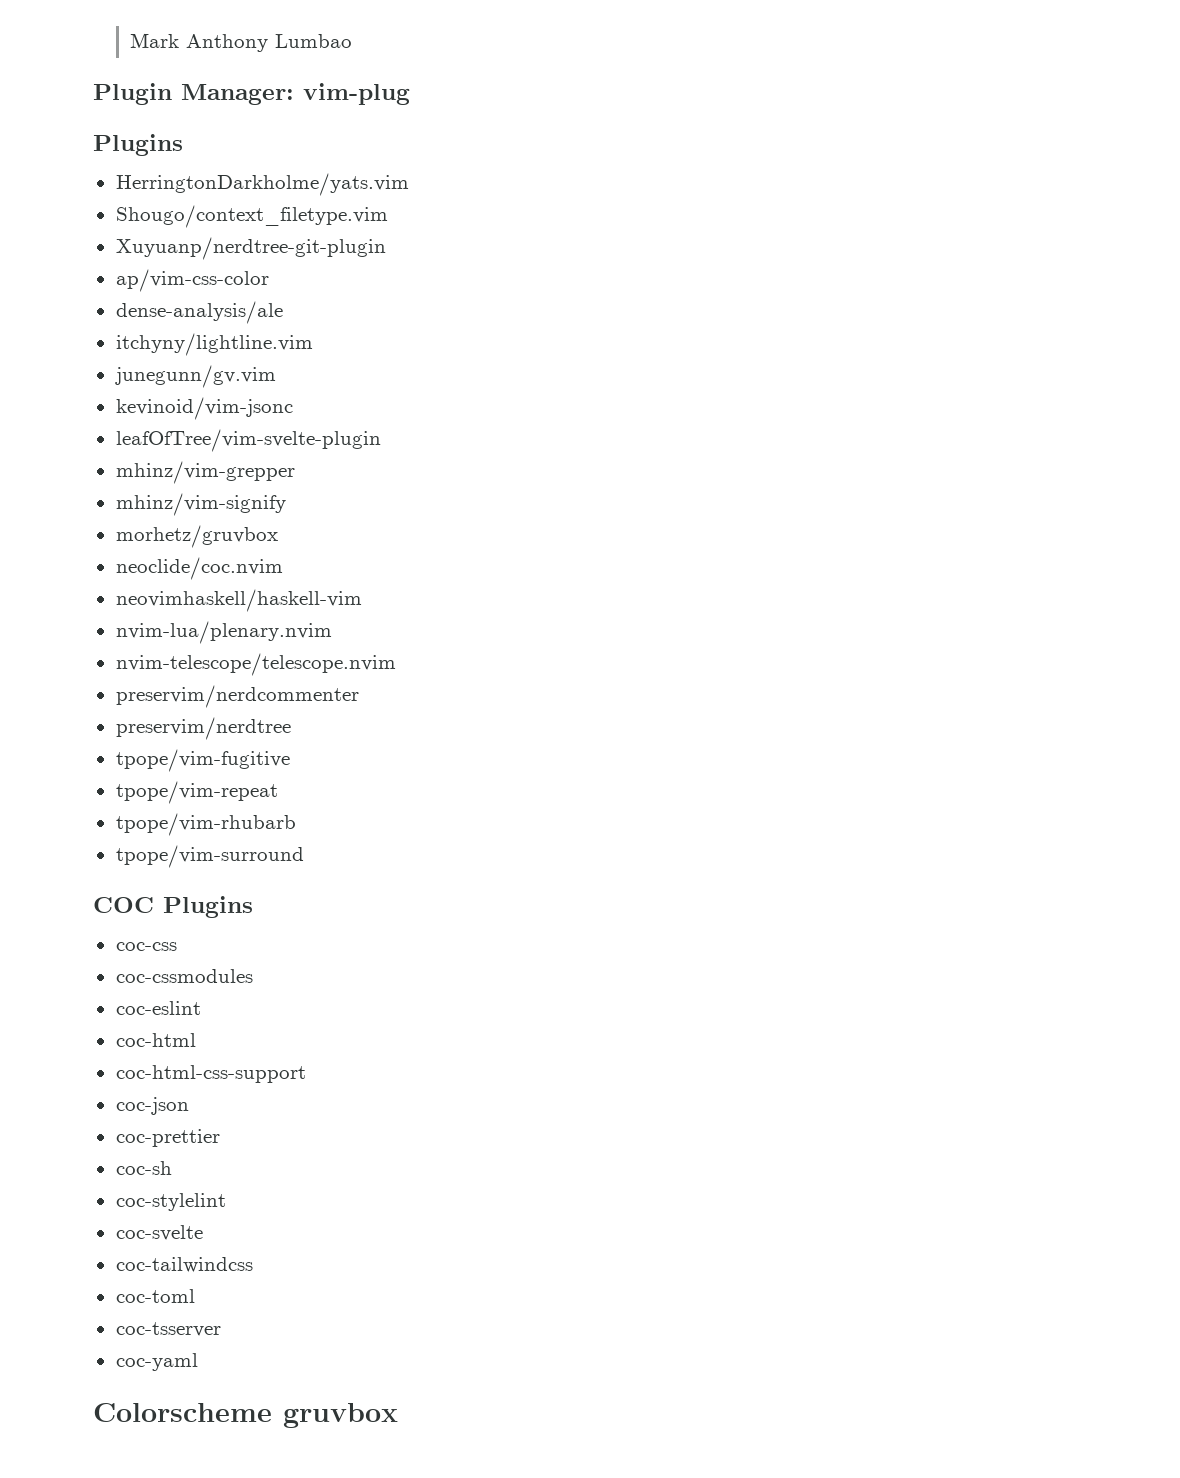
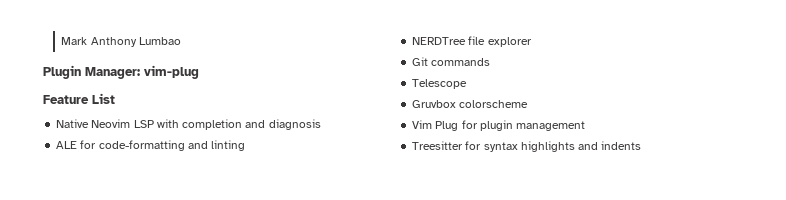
[93,134,183,156] [115,173,409,196] [115,205,388,228] [115,237,386,260] [115,269,269,292] [115,301,283,324] [115,333,313,356] [114,365,276,388] [115,397,293,420] [115,429,381,452] [115,461,295,484] [115,493,286,516] [115,525,278,548] [115,557,283,580] [115,589,362,612] [115,621,332,644] [115,653,396,676] [115,685,359,708] [115,717,291,740] [115,749,290,772] [115,781,278,804] [115,813,296,836] [115,845,304,868] [93,896,253,918] [115,942,177,951] [115,969,253,983] [115,1001,201,1015] [115,1033,196,1047] [115,1065,306,1083] [115,1097,189,1115] [115,1129,220,1147] [115,1161,172,1175] [115,1193,226,1211] [115,1225,203,1241] [115,1257,253,1273] [115,1289,195,1303] [115,1322,221,1337] [115,1353,198,1371] [93,1403,398,1428] Plugins // HerringtonDarkholme/yats.vim // Shougo/context_filetype.vim // Xuyuanp/nerdtree-git-plugin // ap/vim-css-color // dense-analysis/ale // itchyny/lightline.vim // junegunn/gv.vim // kevinoid/vim-jsonc // leafOfTree/vim-svelte-plugin // mhinz/vim-grepper // mhinz/vim-signify // morhetz/gruvbox // neoclide/coc.nvim // neovimhaskell/haskell-vim // nvim-lua/plenary.nvim // nvim-telescope/telescope.nvim // preservim/nerdcommenter // preservim/nerdtree // tpope/vim-fugitive // tpope/vim-repeat // tpope/vim-rhubarb // tpope/vim-surround // COC Plugins // coc-css // coc-cssmodules // coc-eslint // coc-html // coc-html-css-support // coc-json // coc-prettier // coc-sh // coc-stylelint // coc-svelte // coc-tailwindcss // coc-toml // coc-tsserver // coc-yaml // Colorscheme gruvbox -> [43,93,115,104] [56,119,321,130] [56,140,246,151] [412,36,532,47] [412,57,491,66] [412,79,468,89] [412,100,529,108] [412,120,586,131] [412,141,642,152] Feature List // Native Neovim LSP with completion and diagnosis // ALE for code-formatting and linting // NERDTree file explorer // Git commands // Telescope // Gruvbox colorscheme // Vim Plug for plugin management // Treesitter for syntax highlights and indents

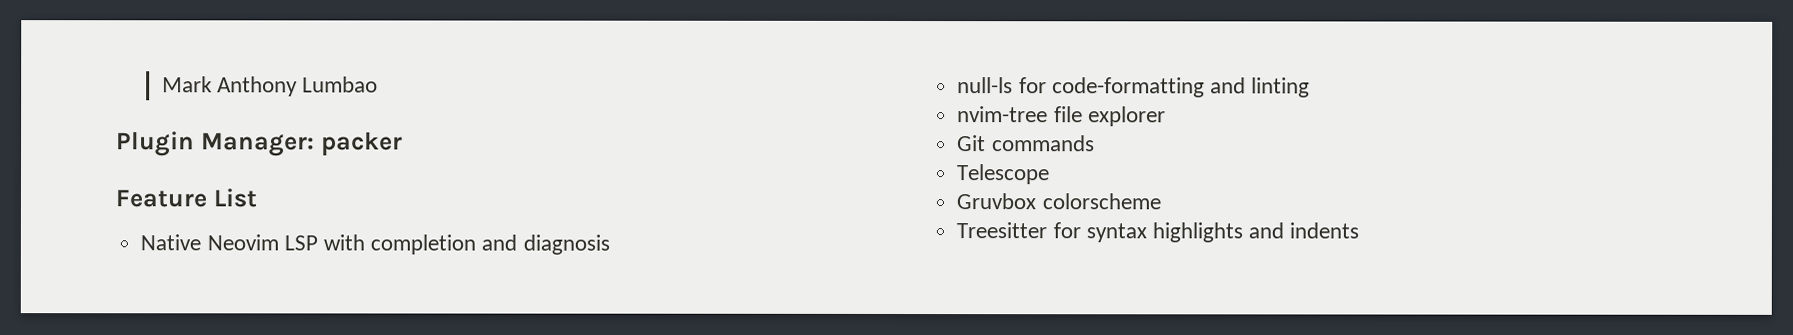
[144,65,199,79] vim-plug -> [320,131,403,156] packer
[56,141,78,149] ALE -> [957,77,1014,94] null-ls
[412,37,467,45] NERDTree -> [957,106,1049,123] nvim-tree
[412,120,586,131] // Vim Plug for plugin management -> (1161, 201) none

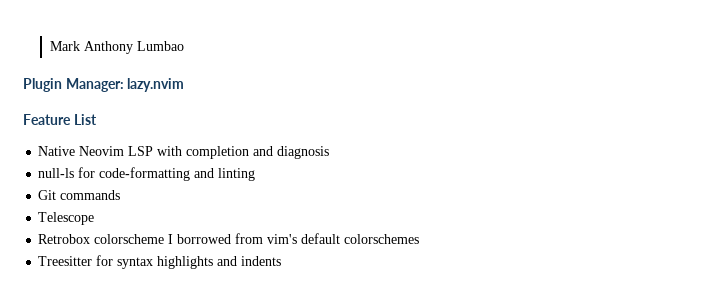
[320,131,403,156] packer -> [127,78,185,92] lazy.nvim
[957,106,1166,127] // nvim-tree file explorer -> (256, 174) none
[956,193,1037,210] Gruvbox -> [38,234,91,244] Retrobox
(1161, 201) none -> [168,233,420,244] I borrowed from vim's default colorschemes

